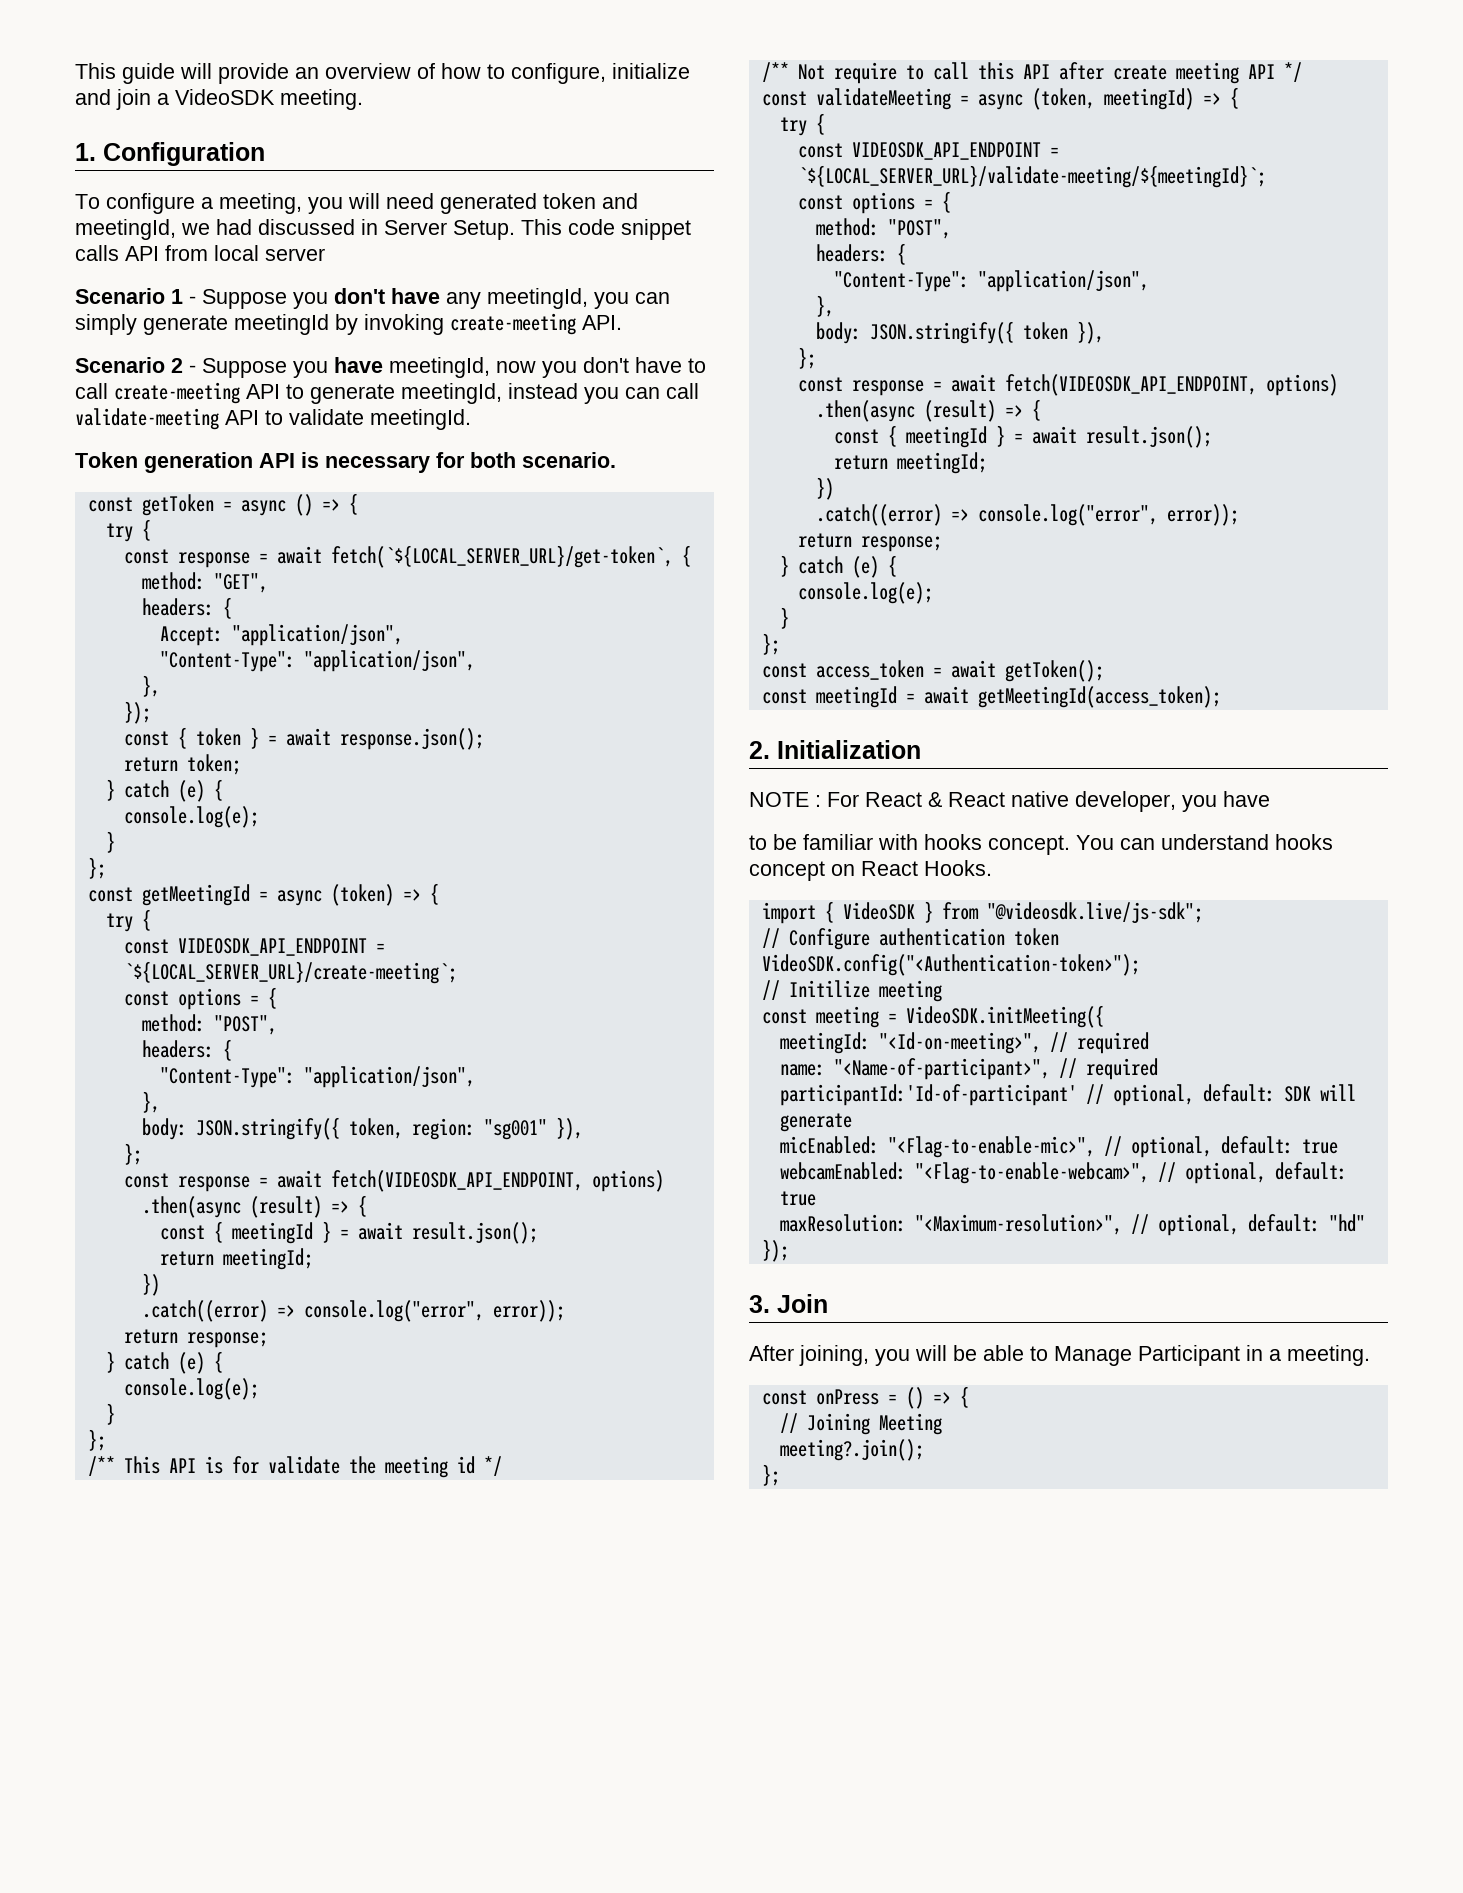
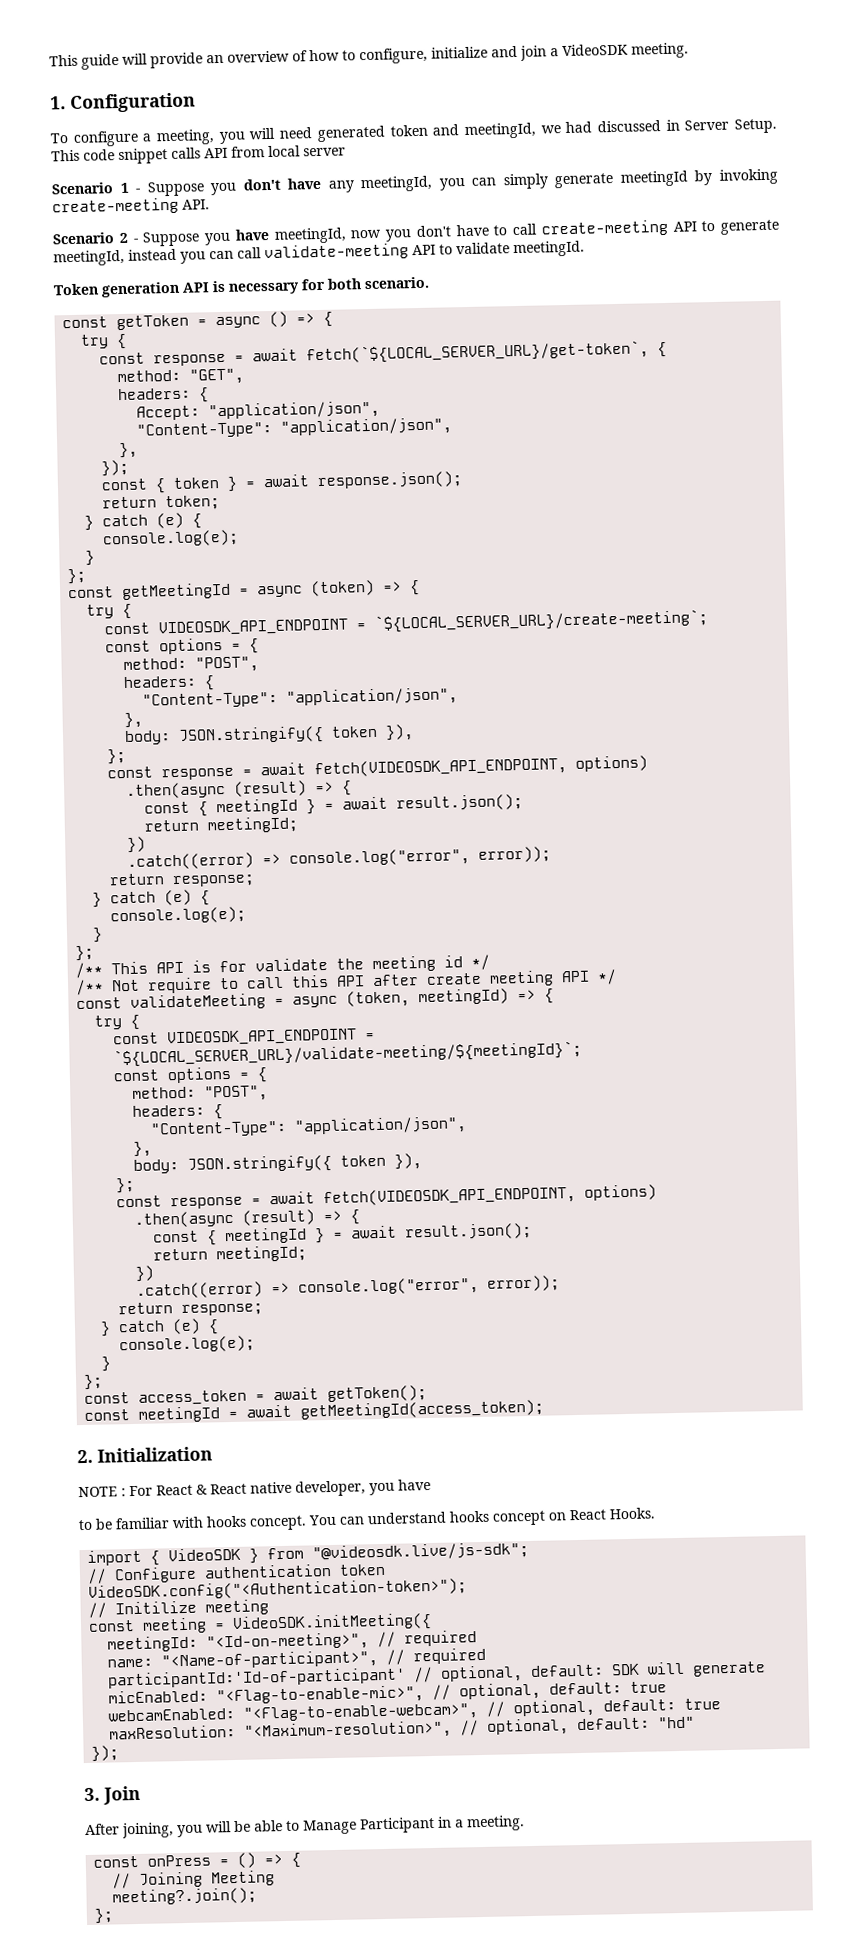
[348,1118,547,1140] token, region: "sg001" -> [331,725,379,738] token

